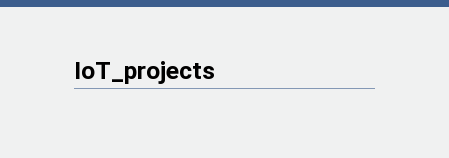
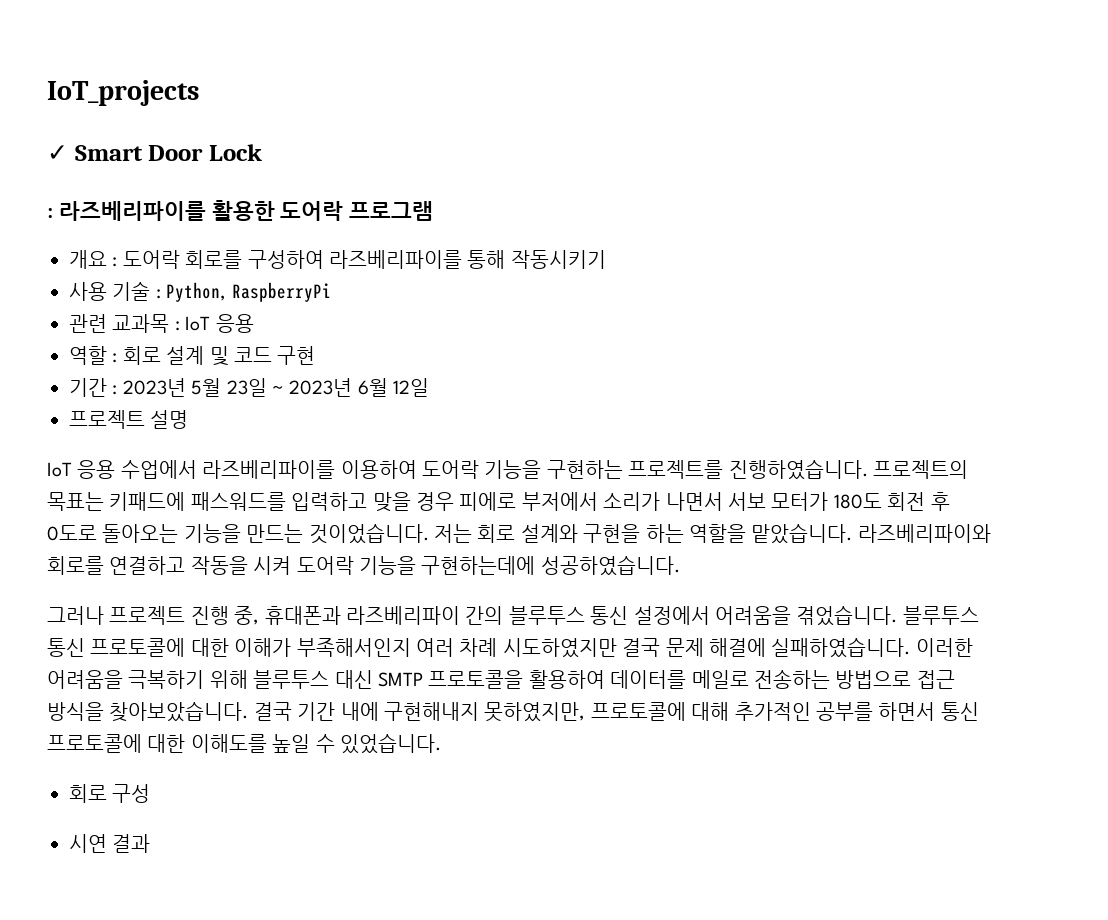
(215, 72) none -> [47,144,262,161] [47,200,434,221] [69,250,606,269] [69,281,331,302] [69,314,254,333] [69,346,316,366] [69,378,430,397] [69,410,189,429] [47,459,968,480] [47,492,950,512] [47,523,991,544] [47,555,680,576] [47,605,979,626] [47,637,973,658] [47,669,955,689] [47,701,979,722] [47,733,441,754] [69,784,151,803] [69,834,151,853] // ✓ Smart Door Lock // : 라즈베리파이를 활용한 도어락 프로그램 // 개요 : 도어락 회로를 구성하여 라즈베리파이를 통해 작동시키기 // 사용 기술 : Python, RaspberryPi // 관련 교과목 : IoT 응용 // 역할 : 회로 설계 및 코드 구현 // 기간 : 2023년 5월 23일 ~ 2023년 6월 12일 // 프로젝트 설명 // IoT 응용 수업에서 라즈베리파이를 이용하여 도어락 기능을 구현하는 프로젝트를 진행하였습니다. 프로젝트의 목표는 키패드에 패스워드를 입력하고 맞을 경우 피에로 부저에서 소리가 나면서 서보 모터가 180도 회전 후 0도로 돌아오는 기능을 만드는 것이었습니다. 저는 회로 설계와 구현을 하는 역할을 맡았습니다. 라즈베리파이와 회로를 연결하고 작동을 시켜 도어락 기능을 구현하는데에 성공하였습니다. // 그러나 프로젝트 진행 중, 휴대폰과 라즈베리파이 간의 블루투스 통신 설정에서 어려움을 겪었습니다. 블루투스 통신 프로토콜에 대한 이해가 부족해서인지 여러 차례 시도하였지만 결국 문제 해결에 실패하였습니다. 이러한 어려움을 극복하기 위해 블루투스 대신 SMTP 프로토콜을 활용하여 데이터를 메일로 전송하는 방법으로 접근 방식을 찾아보았습니다. 결국 기간 내에 구현해내지 못하였지만, 프로토콜에 대해 추가적인 공부를 하면서 통신 프로토콜에 대한 이해도를 높일 수 있었습니다. // 회로 구성 // 시연 결과

